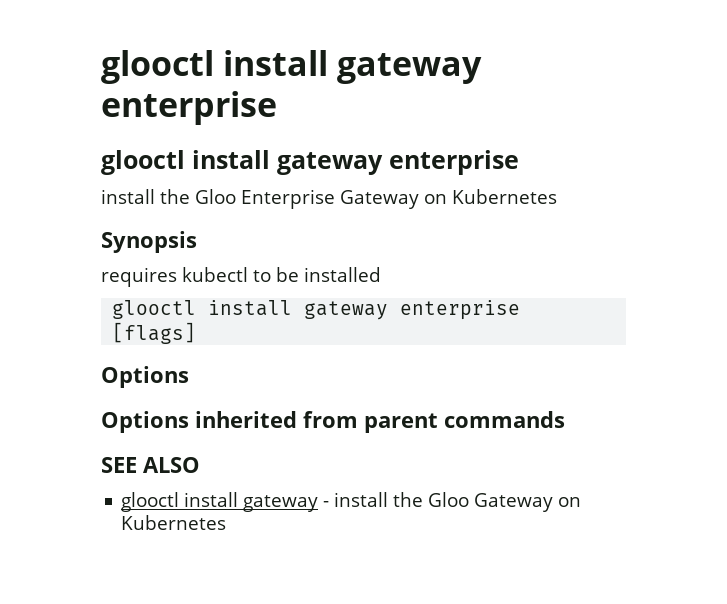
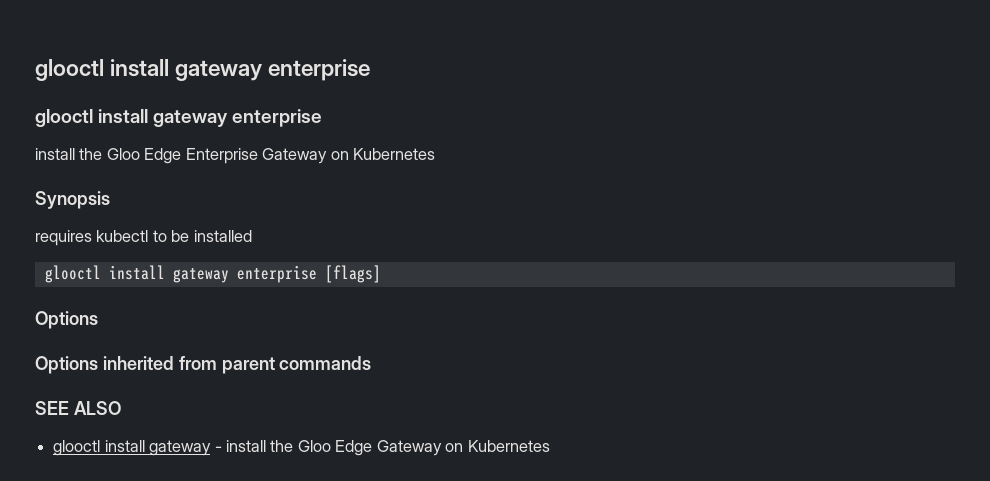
(236, 196) none -> [144,148,182,164] Edge
(470, 499) none -> [335,440,373,456] Edge

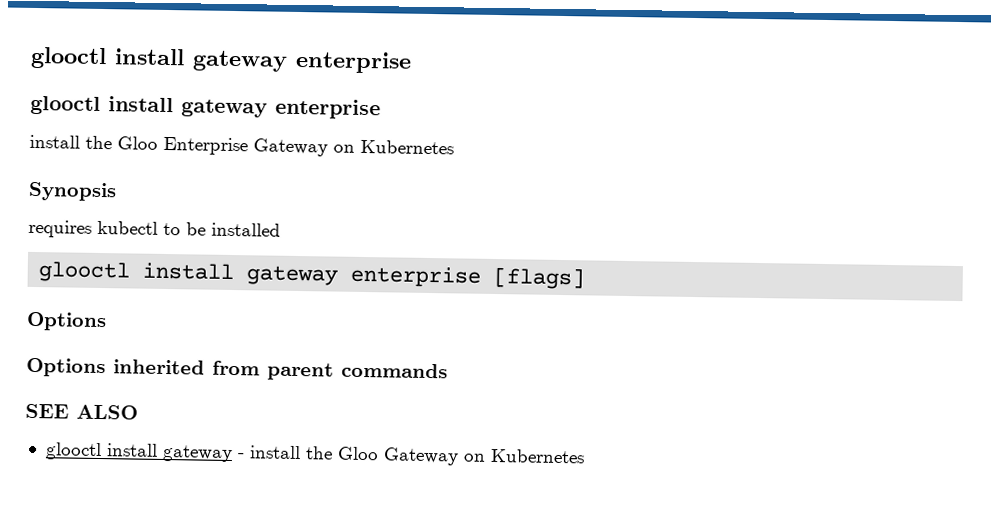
[144,148,182,164] Edge -> (158, 143) none
[335,440,373,456] Edge -> (379, 453) none

